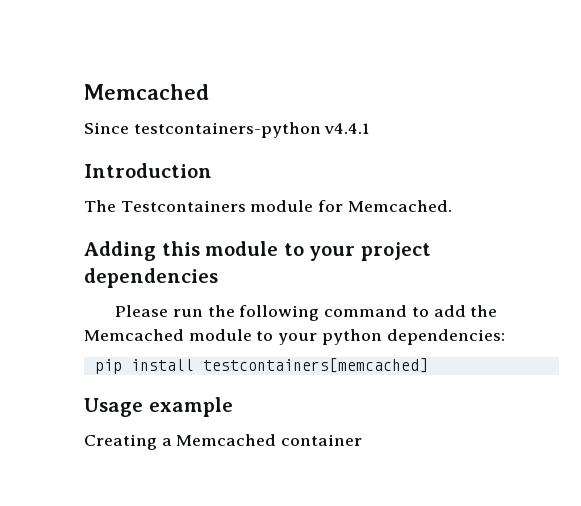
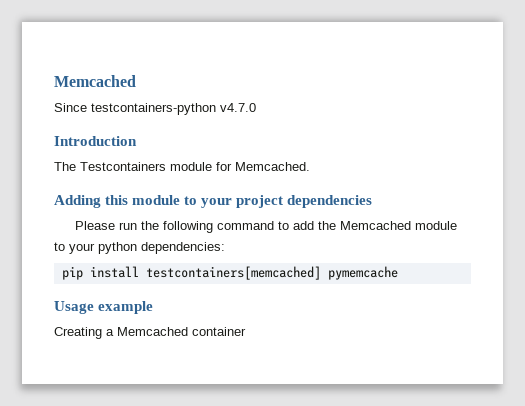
[324,123,370,134] v4.4.1 -> [220,103,256,112] v4.7.0
(428, 365) none -> [327,266,398,280] pymemcache

